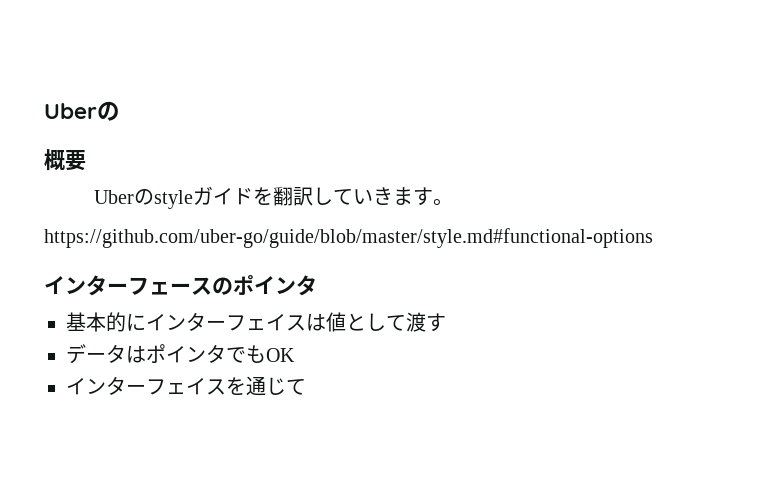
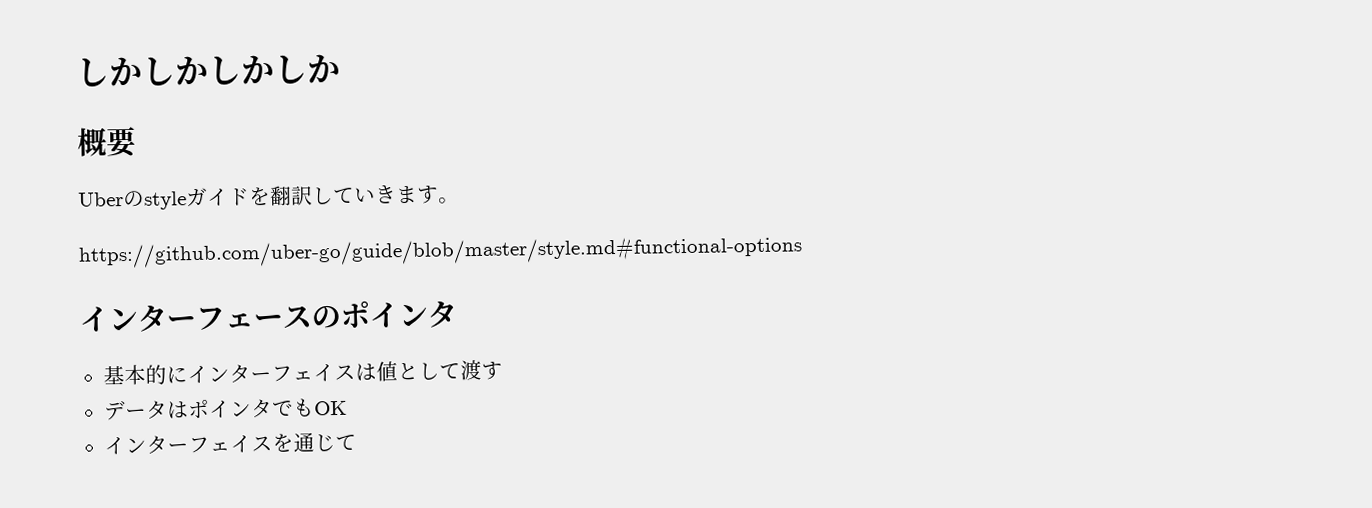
[44,101,120,121] Uberの -> [76,53,341,87] しかしかしかしか

